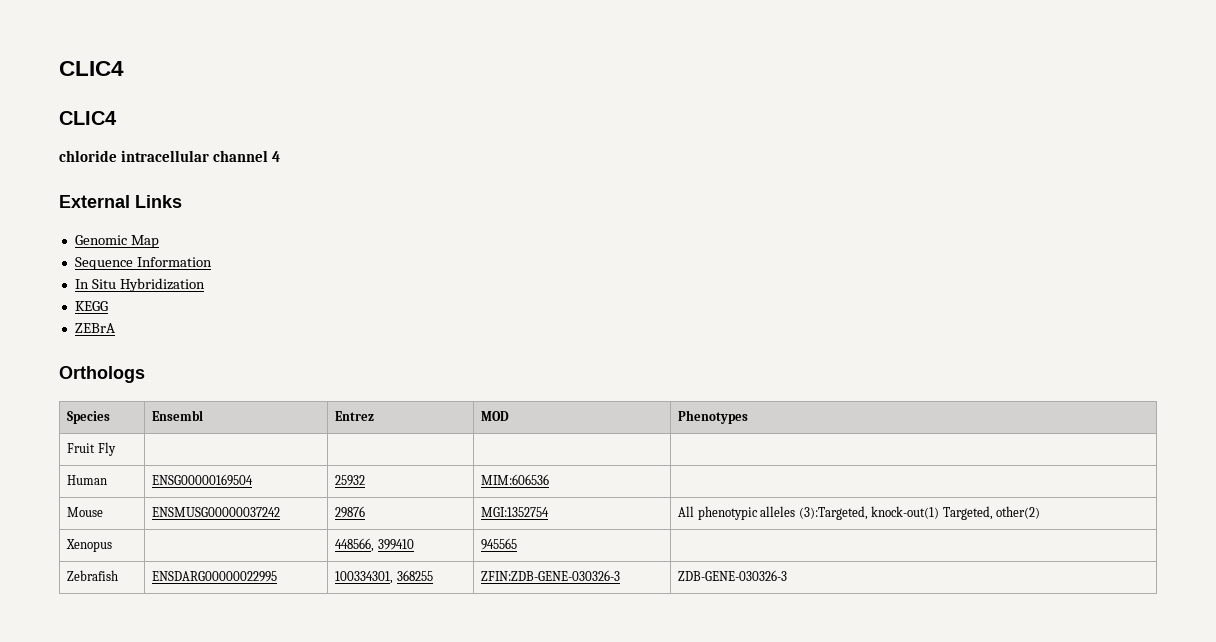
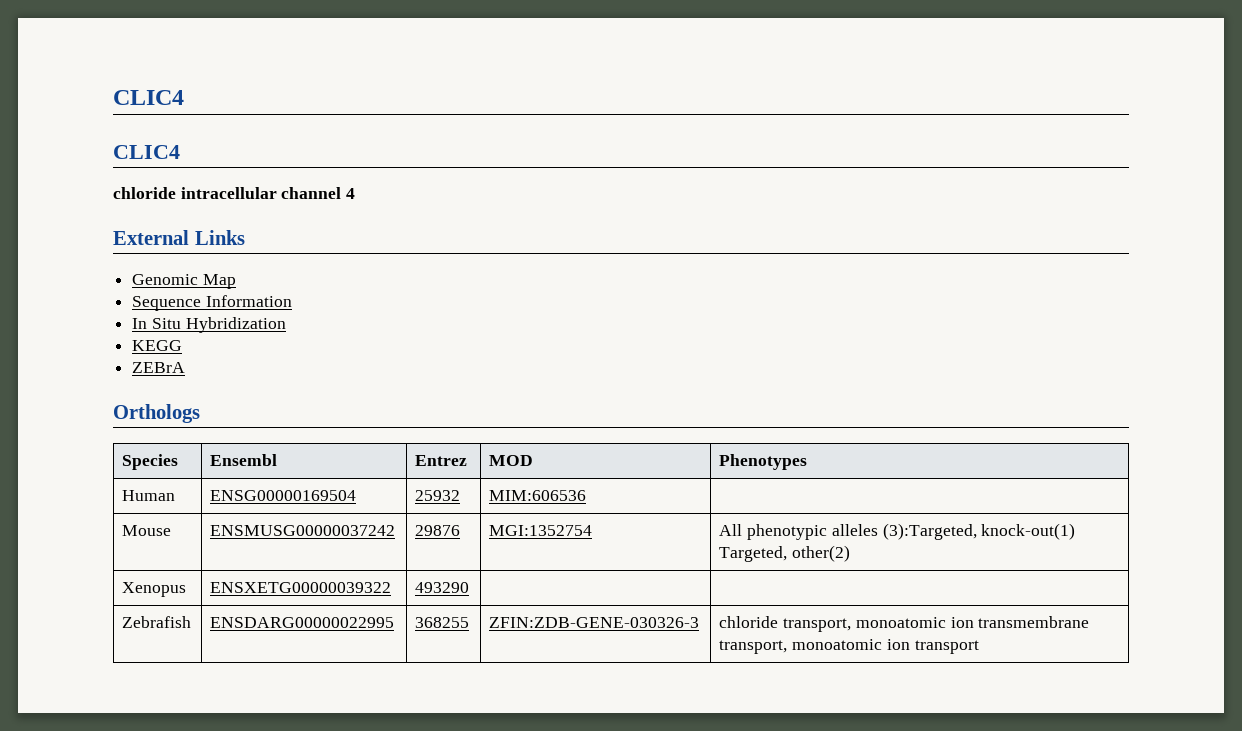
[67,442,116,456] // Fruit Fly | | | | -> (808, 462) none
[335,538,414,552] [481,538,518,550] | 448566, 399410 | 945565 -> [210,582,392,593] [415,582,470,593] ENSXETG00000039322 | 493290 |
[335,571,394,584] 100334301, -> (395, 622) none
[678,570,788,581] ZDB-GENE-030326-3 -> [719,616,1090,632] [719,639,979,654] chloride transport, monoatomic ion transmembrane transport, monoatomic ion transport

